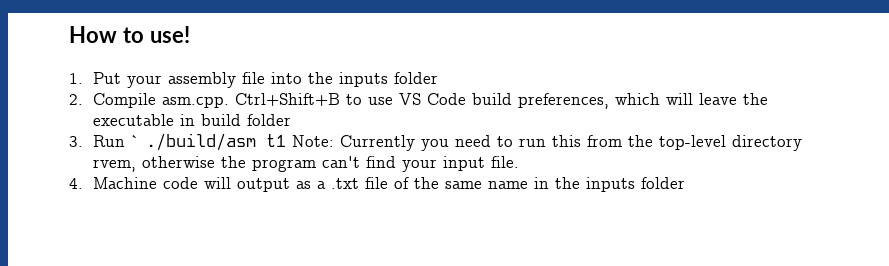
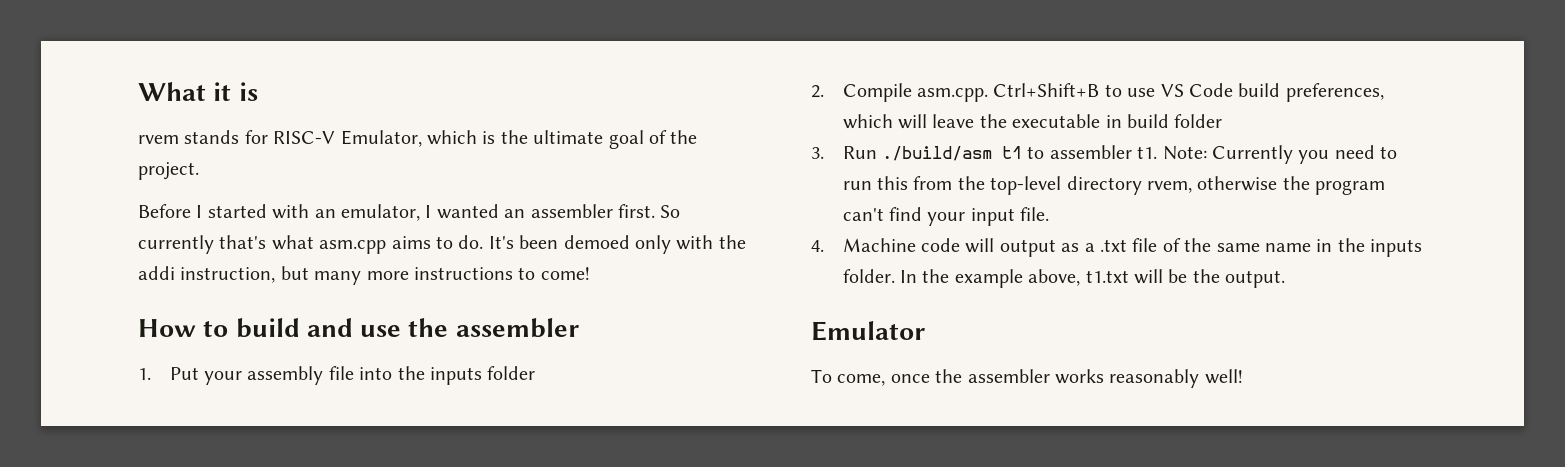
[69,26,190,43] How to use! -> [138,82,258,101] [138,130,698,149] [138,162,199,180] [138,204,681,221] [138,235,746,254] [138,266,590,285] [138,318,579,338] What it is // rvem stands for RISC-V Emulator, which is the ultimate goal of the project. // Before I started with an emulator, I wanted an assembler first. So currently that's what asm.cpp aims to do. It's been demoed only with the addi instruction, but many more instructions to come! // How to build and use the assembler
[130,135,140,147] ` -> (877, 152) none
(286, 140) none -> [1027,145,1158,159] to assembler t1.
[640,177,685,189] folder -> [842,269,1286,288] [811,321,925,341] [811,369,1243,388] folder. In the example above, t1.txt will be the output. // Emulator // To come, once the assembler works reasonably well!

